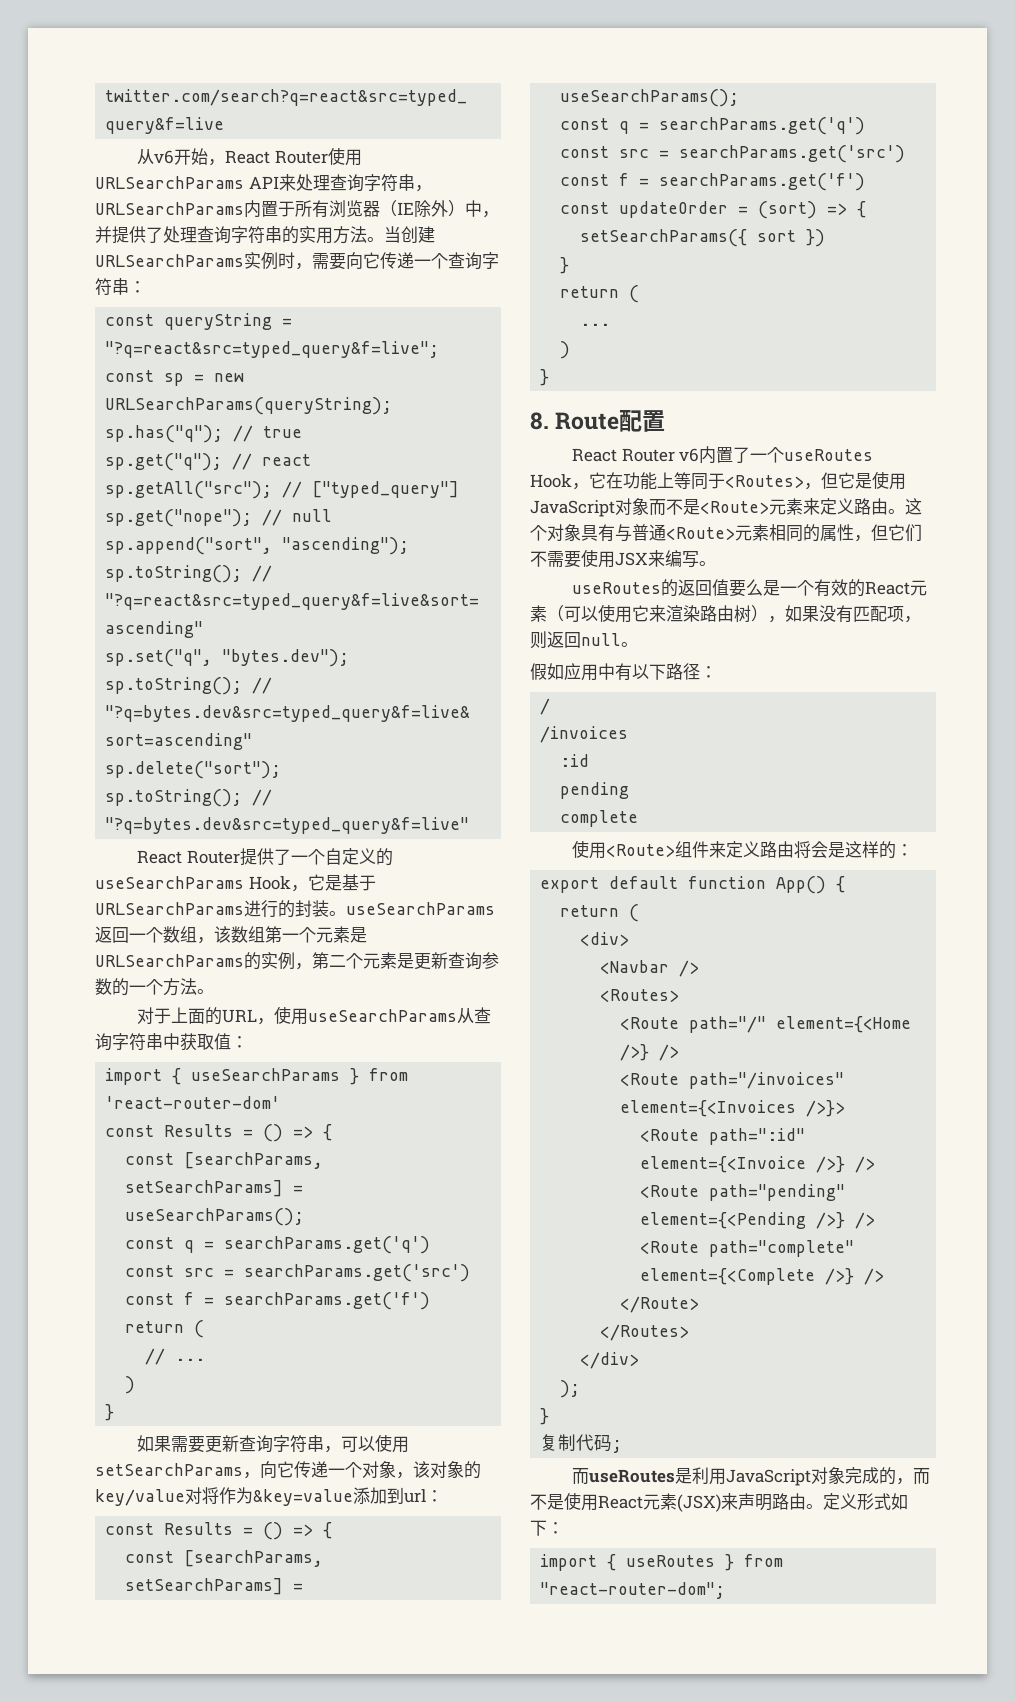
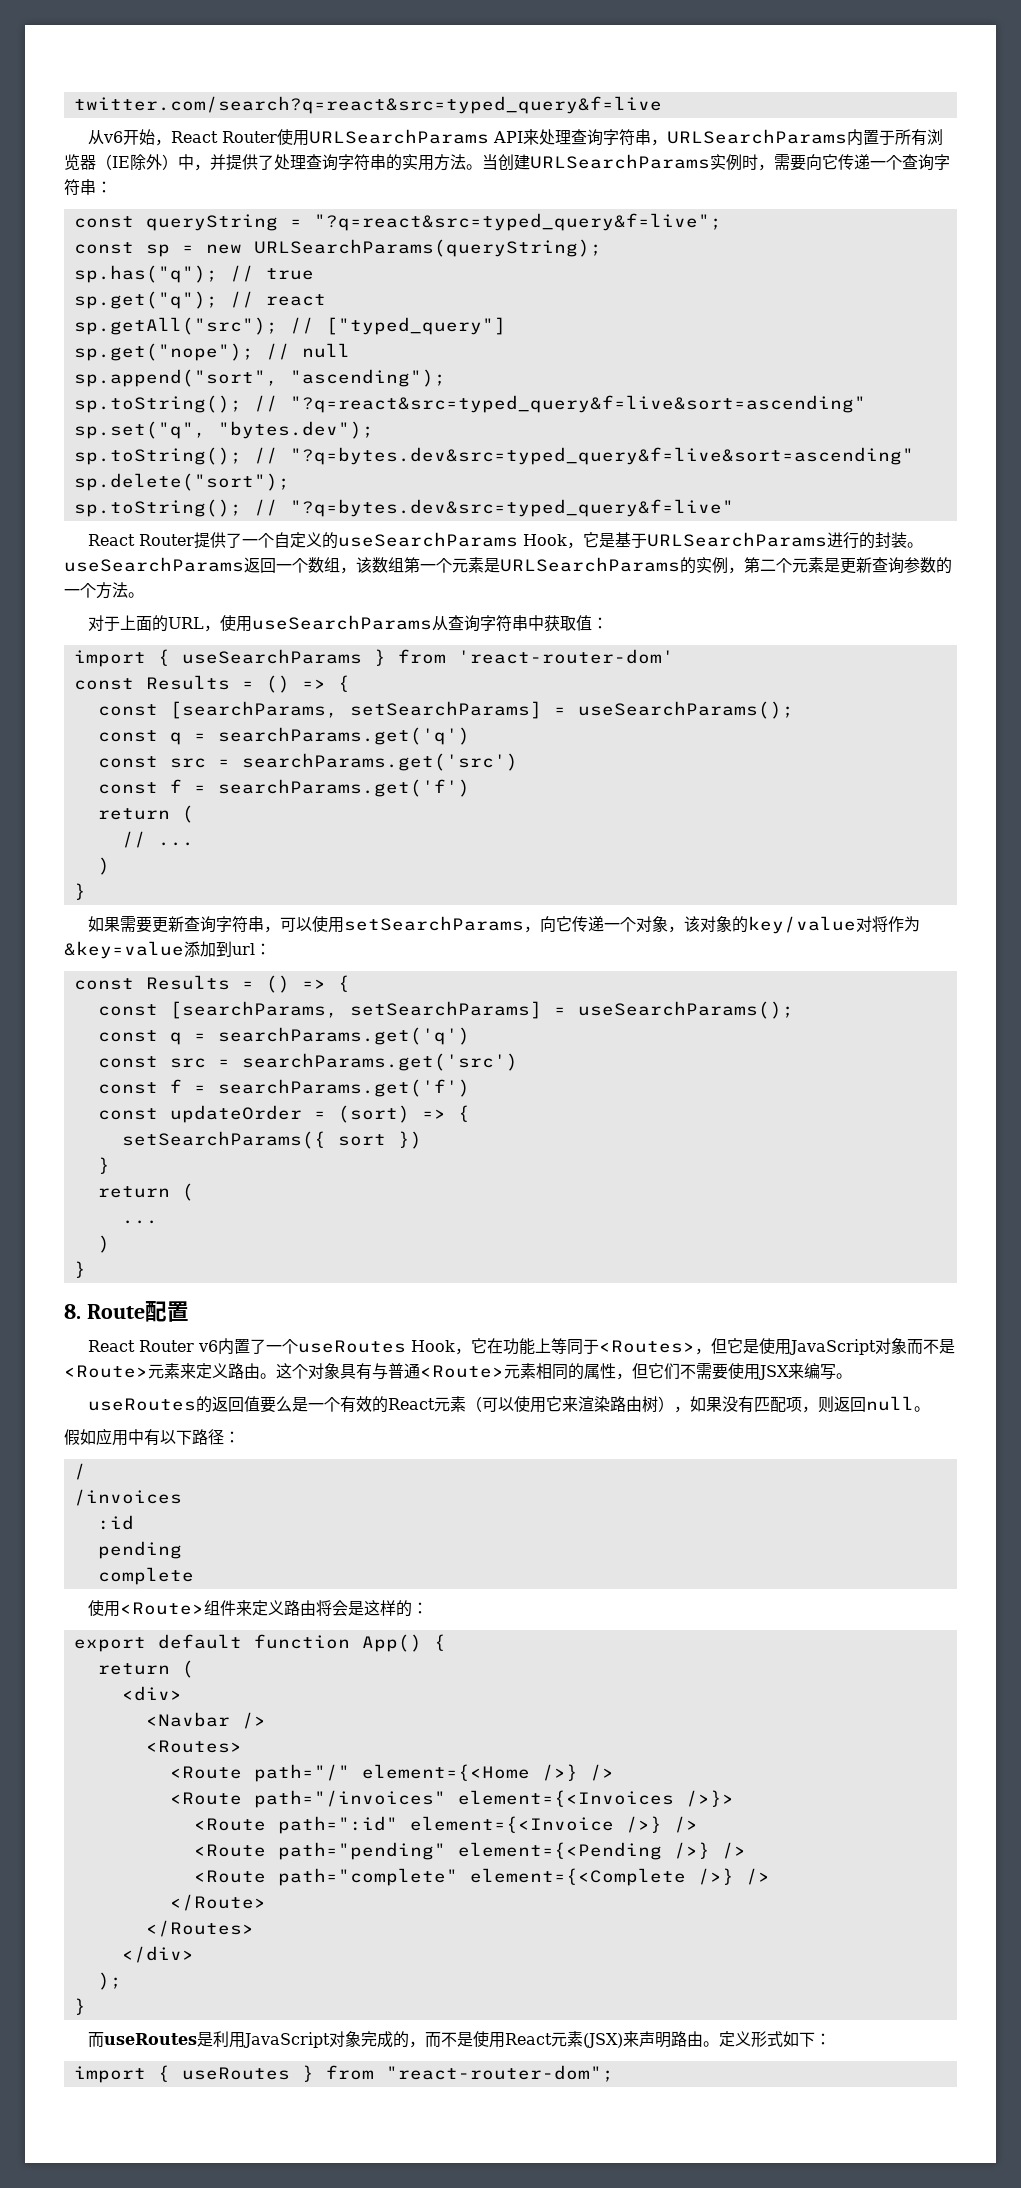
[540,1434,623,1453] // 复制代码; -> (86, 2006) none

